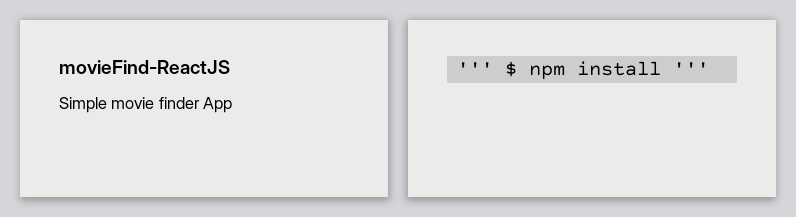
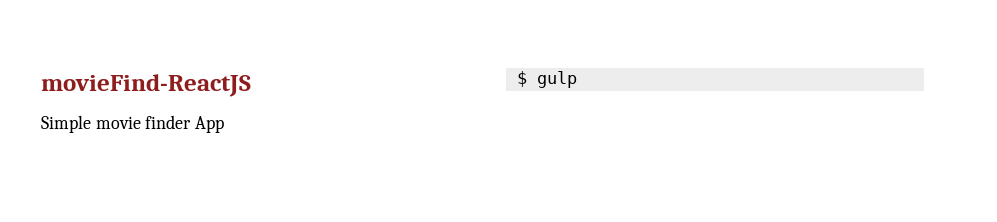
[456,61,709,79] ''' $ npm install ''' -> [516,71,577,88] $ gulp

